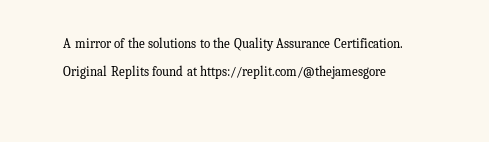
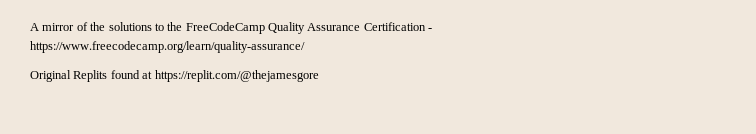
(231, 42) none -> [185,22,265,34] FreeCodeCamp
[333,38,403,48] Certification. -> [363,22,433,31] [30,41,305,53] Certification - https://www.freecodecamp.org/learn/quality-assurance/

